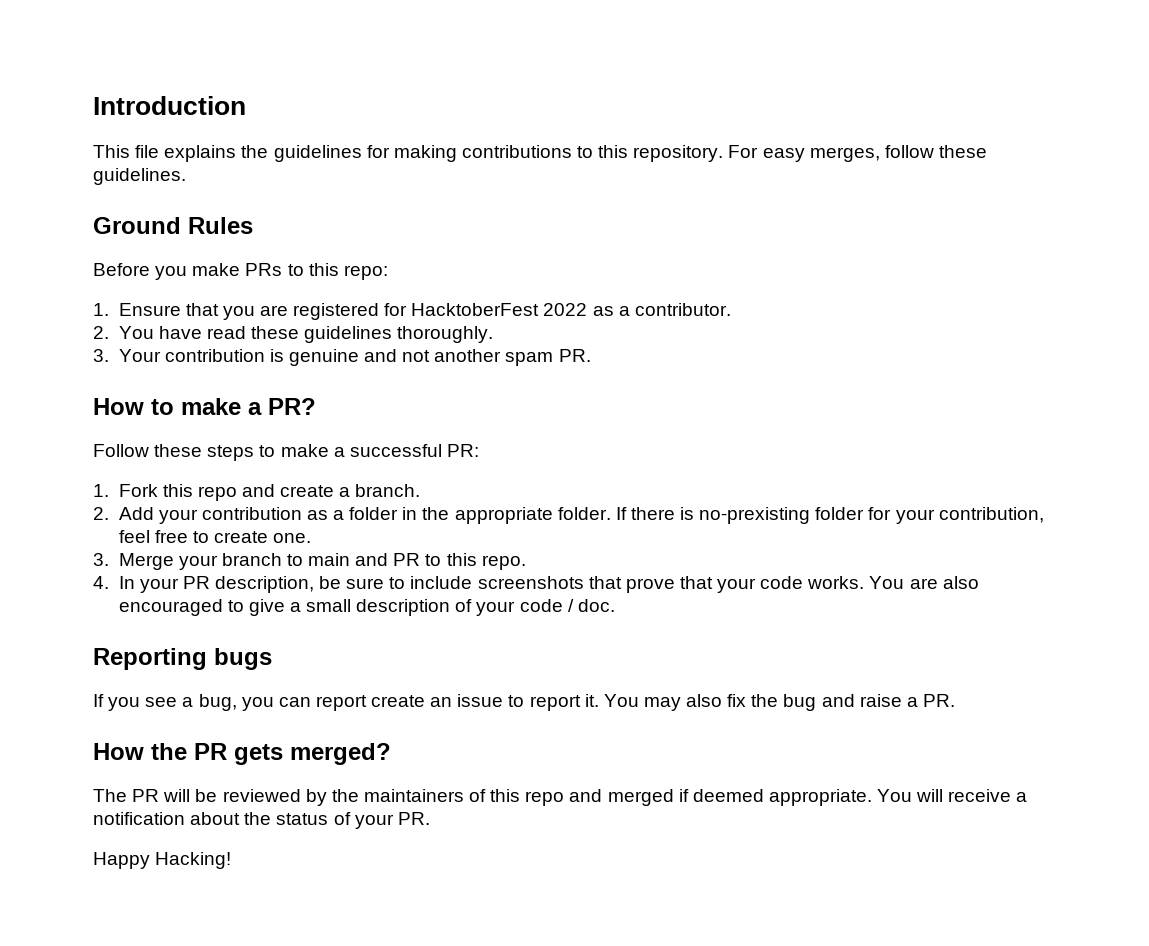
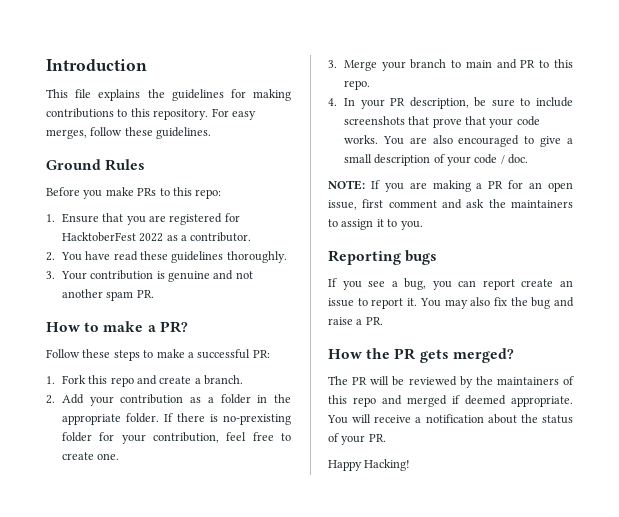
(615, 605) none -> [328,180,573,192] [328,199,573,210] [328,219,423,230] // NOTE: If you are making a PR for an open issue, first comment and ask the maintainers to assign it to you.

